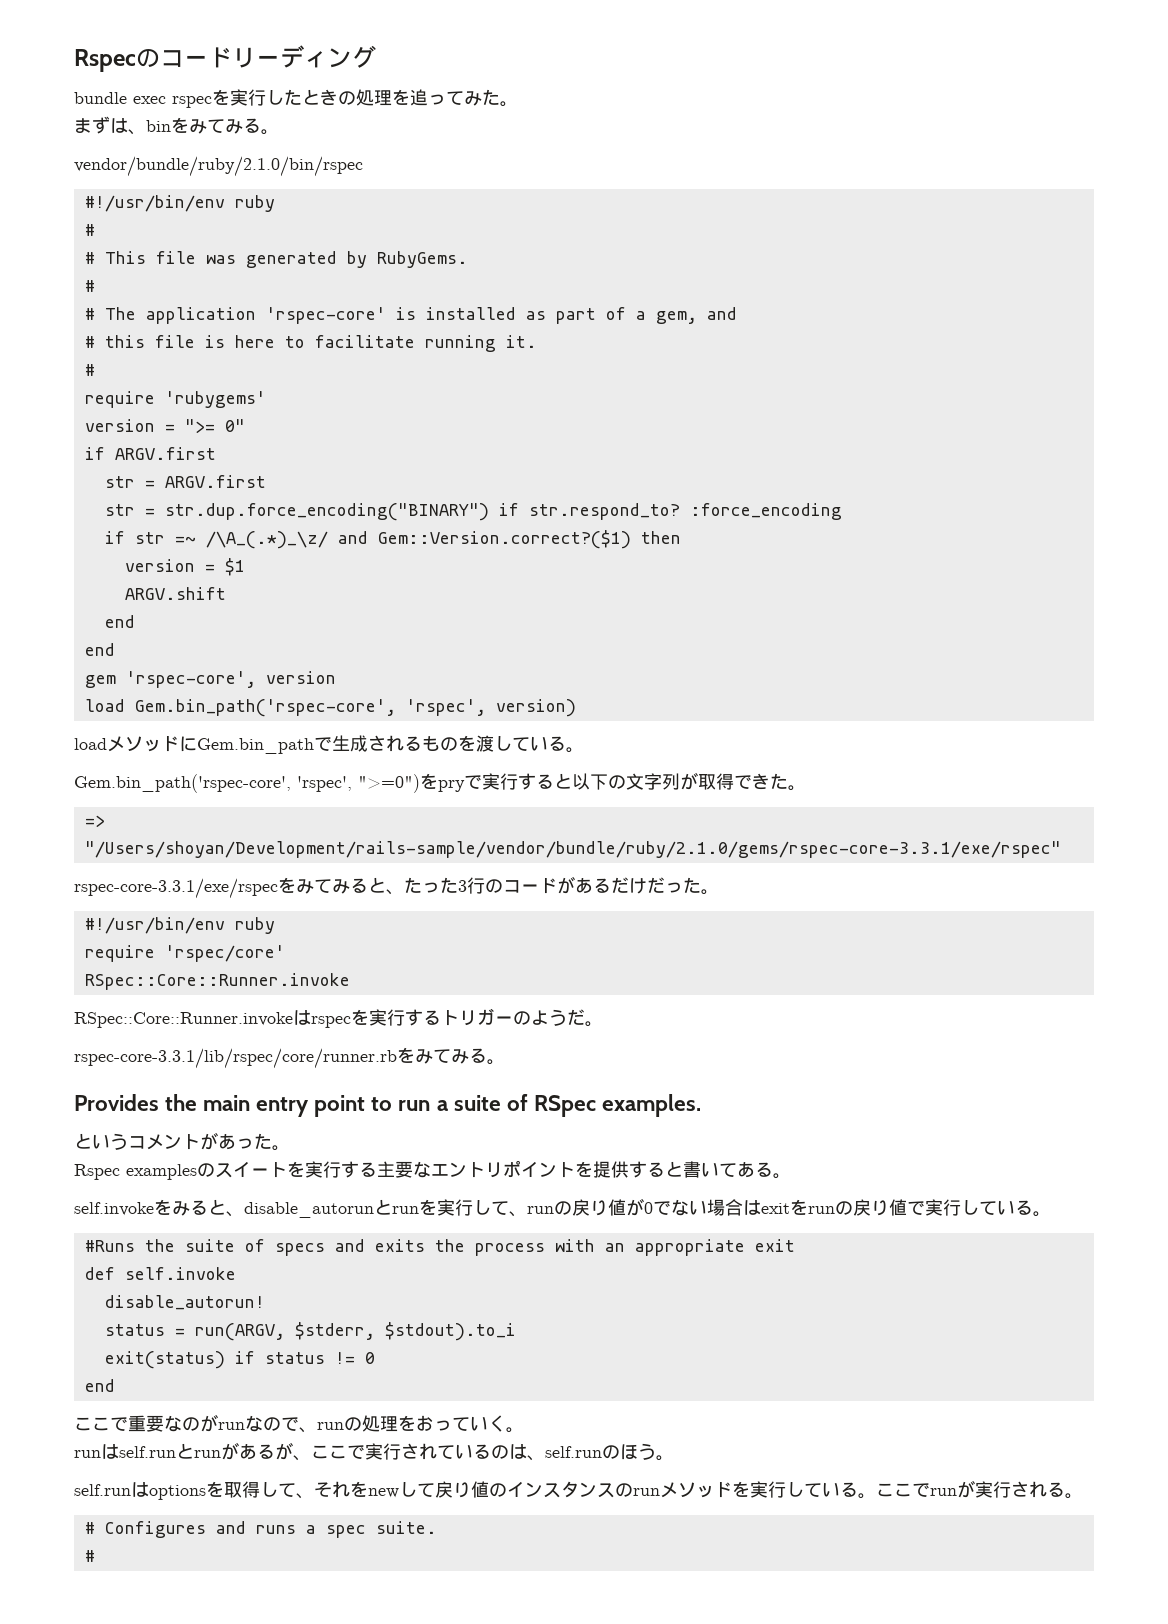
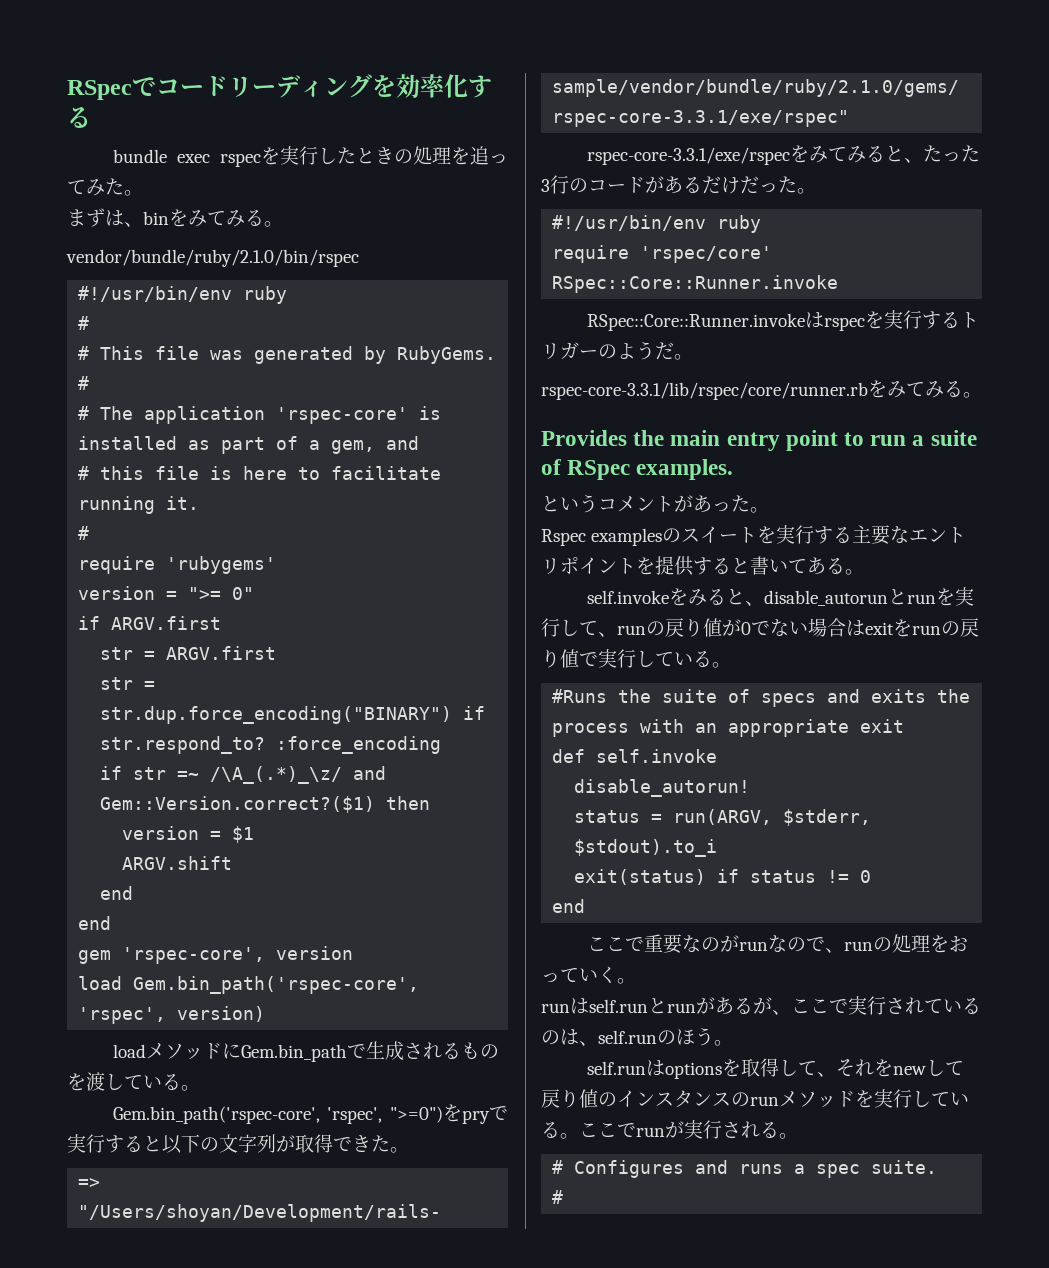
[74,49,160,72] Rspecの -> [67,77,156,100] RSpecで
(376, 56) none -> [372,74,492,98] [67,107,91,128] を効率化する

